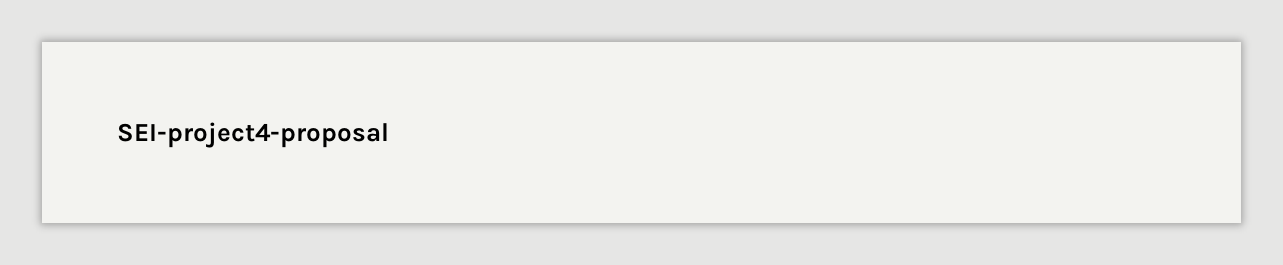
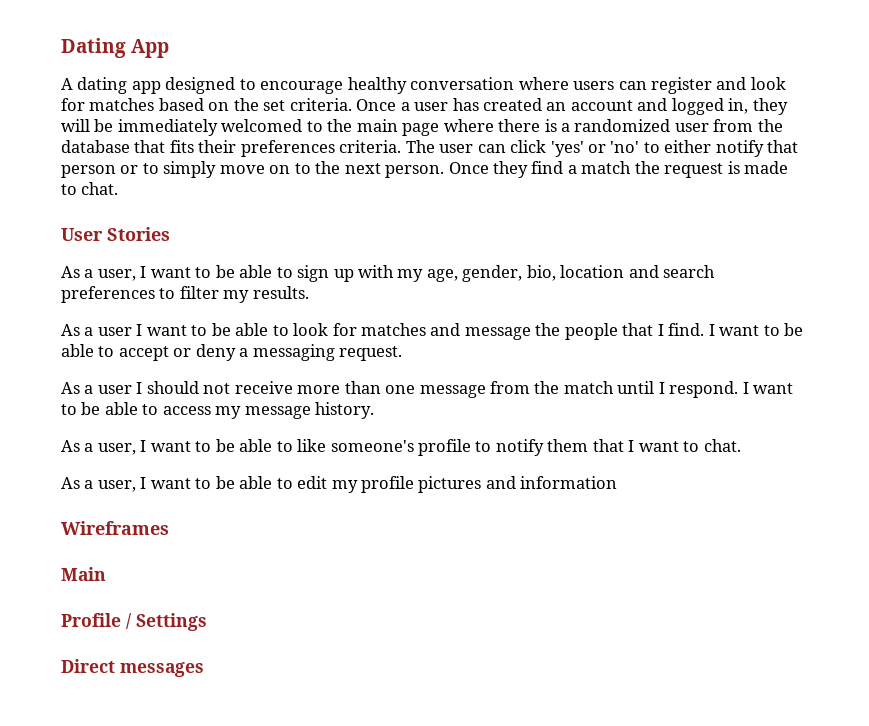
[117,122,389,148] SEI-project4-proposal -> [61,38,170,58] [61,77,786,94] [61,98,788,115] [61,119,783,136] [61,140,799,157] [61,161,789,178] [61,182,119,195] [61,227,170,241] [61,265,716,282] [61,286,309,303] [61,323,804,340] [61,344,403,361] [61,381,794,398] [61,402,375,419] [61,439,741,456] [61,476,618,493] [61,521,169,535] [61,567,106,581] [61,613,207,631] [61,659,204,677] Dating App // A dating app designed to encourage healthy conversation where users can register and look for matches based on the set criteria. Once a user has created an account and logged in, they will be immediately welcomed to the main page where there is a randomized user from the database that fits their preferences criteria. The user can click 'yes' or 'no' to either notify that person or to simply move on to the next person. Once they find a match the request is made to chat. // User Stories // As a user, I want to be able to sign up with my age, gender, bio, location and search preferences to filter my results. // As a user I want to be able to look for matches and message the people that I find. I want to be able to accept or deny a messaging request. // As a user I should not receive more than one message from the match until I respond. I want to be able to access my message history. // As a user, I want to be able to like someone's profile to notify them that I want to chat. // As a user, I want to be able to edit my profile pictures and information // Wireframes // Main // Profile / Settings // Direct messages

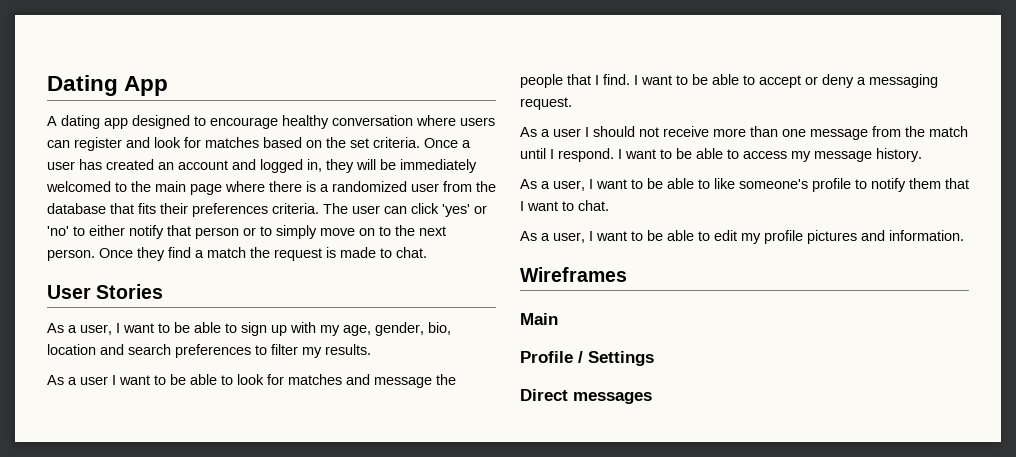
[520,476,618,489] information -> [889,230,964,241] information.

